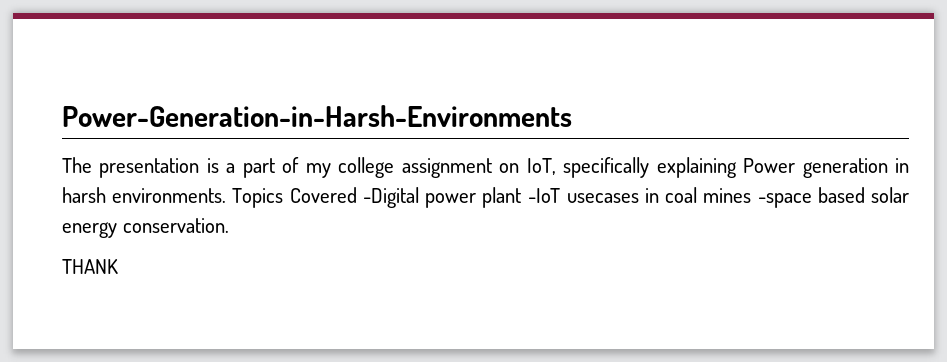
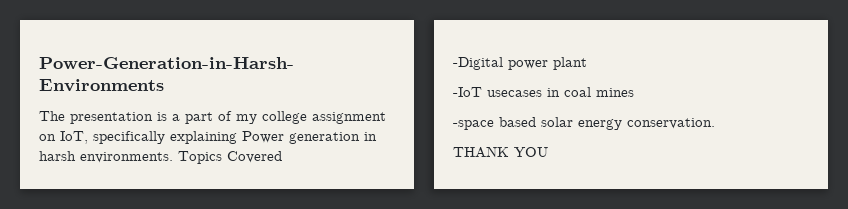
(357, 195) none -> (282, 157) //
(522, 197) none -> (587, 63) //
(752, 195) none -> (634, 92) //
(118, 266) none -> [514,147,548,157] YOU

